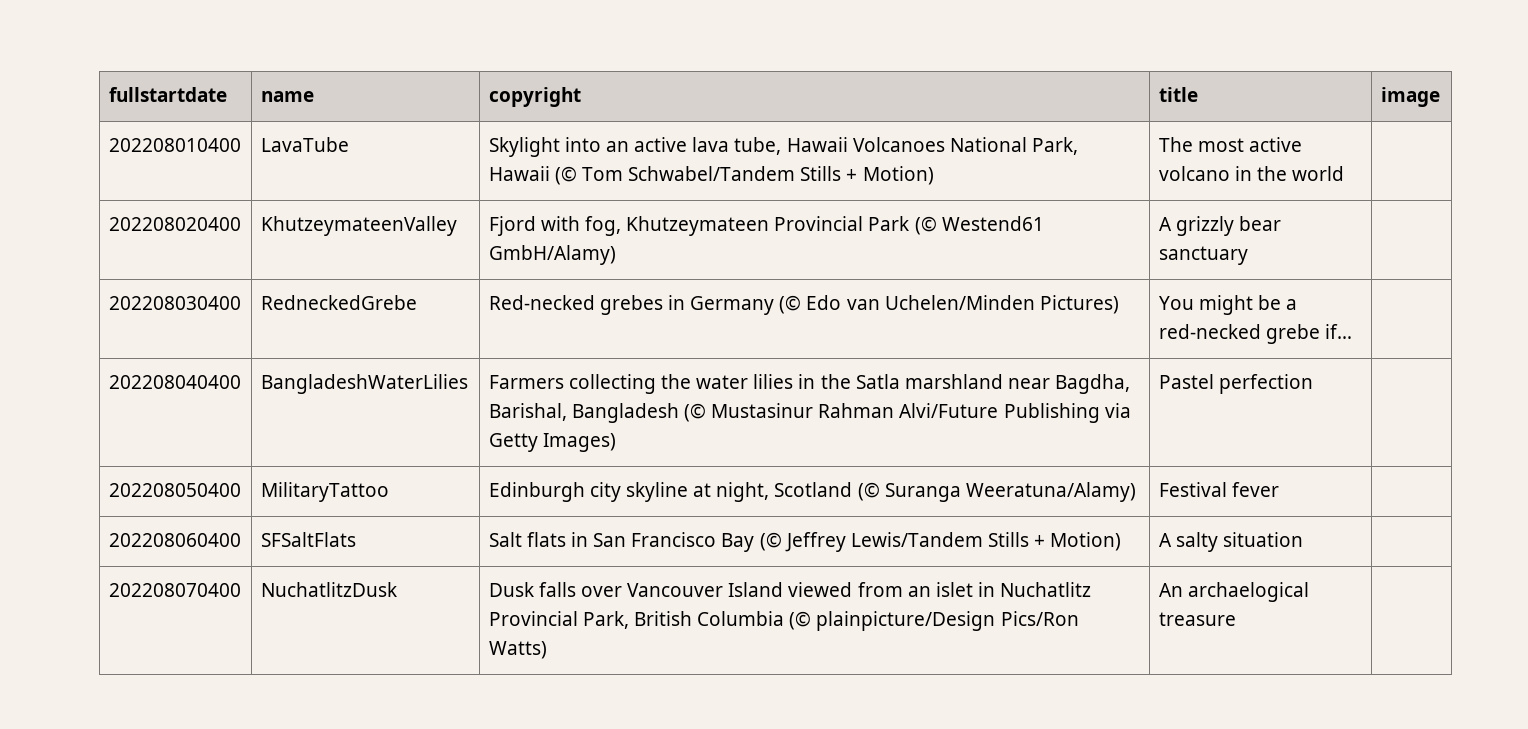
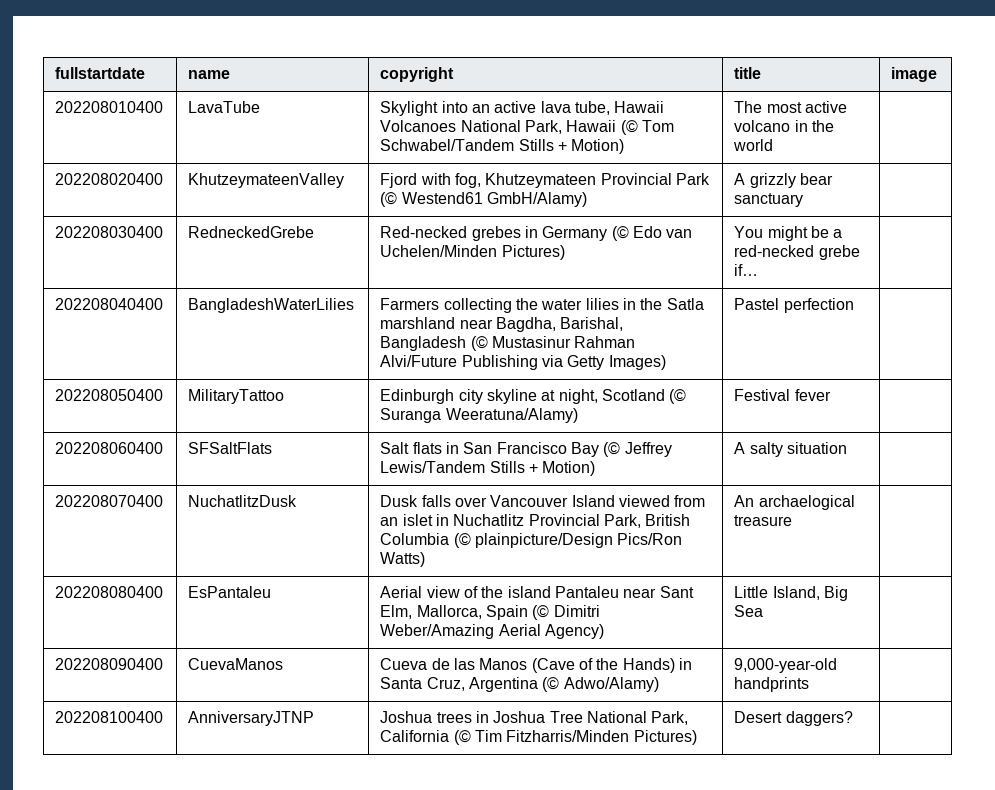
(1236, 619) none -> [55,586,164,598] [188,586,272,598] [380,586,694,598] [380,605,600,620] [380,624,604,639] [734,586,848,601] [734,605,764,617] [55,658,164,670] [188,658,284,670] [380,658,692,673] [380,677,659,692] [734,658,838,673] [734,677,810,692] [55,711,164,723] [188,711,315,726] [380,711,689,725] [380,730,697,745] [734,711,853,726] // 202208080400 | EsPantaleu | Aerial view of the island Pantaleu near Sant Elm, Mallorca, Spain (© Dimitri Weber/Amazing Aerial Agency) | Little Island, Big Sea | // 202208090400 | CuevaManos | Cueva de las Manos (Cave of the Hands) in Santa Cruz, Argentina (© Adwo/Alamy) | 9,000-year-old handprints | // 202208100400 | AnniversaryJTNP | Joshua trees in Joshua Tree National Park, California (© Tim Fitzharris/Minden Pictures) | Desert daggers? |

